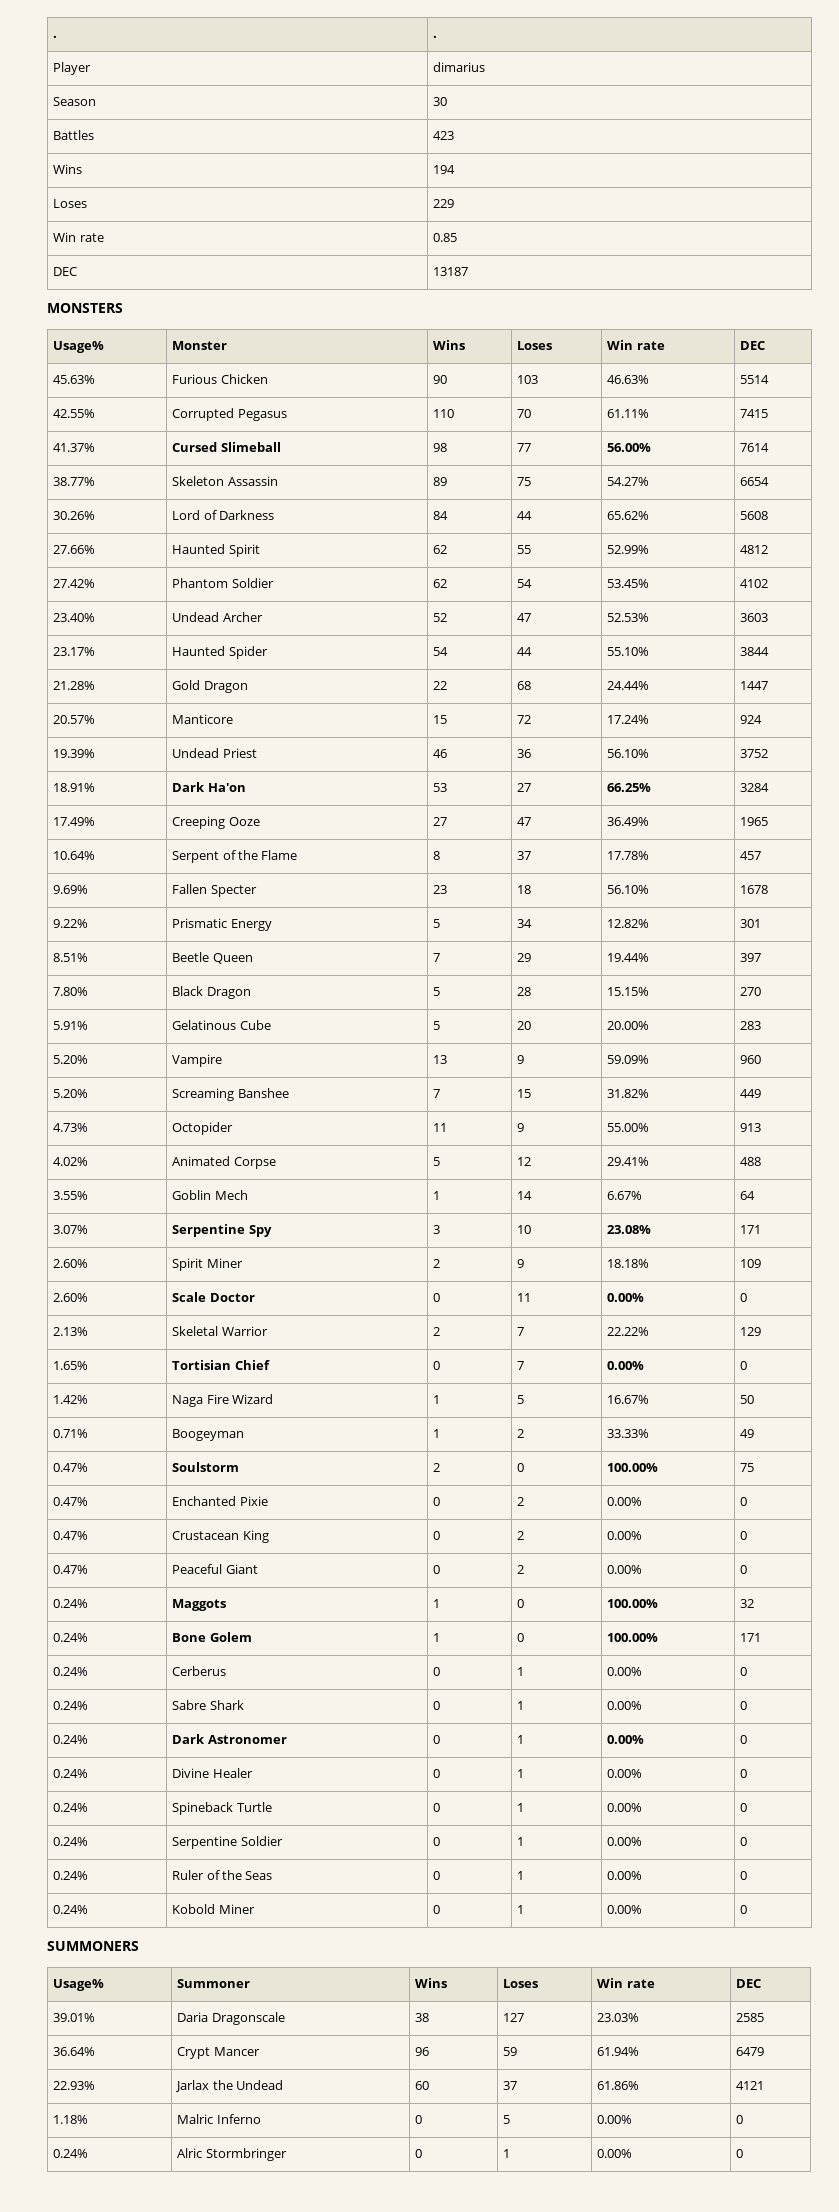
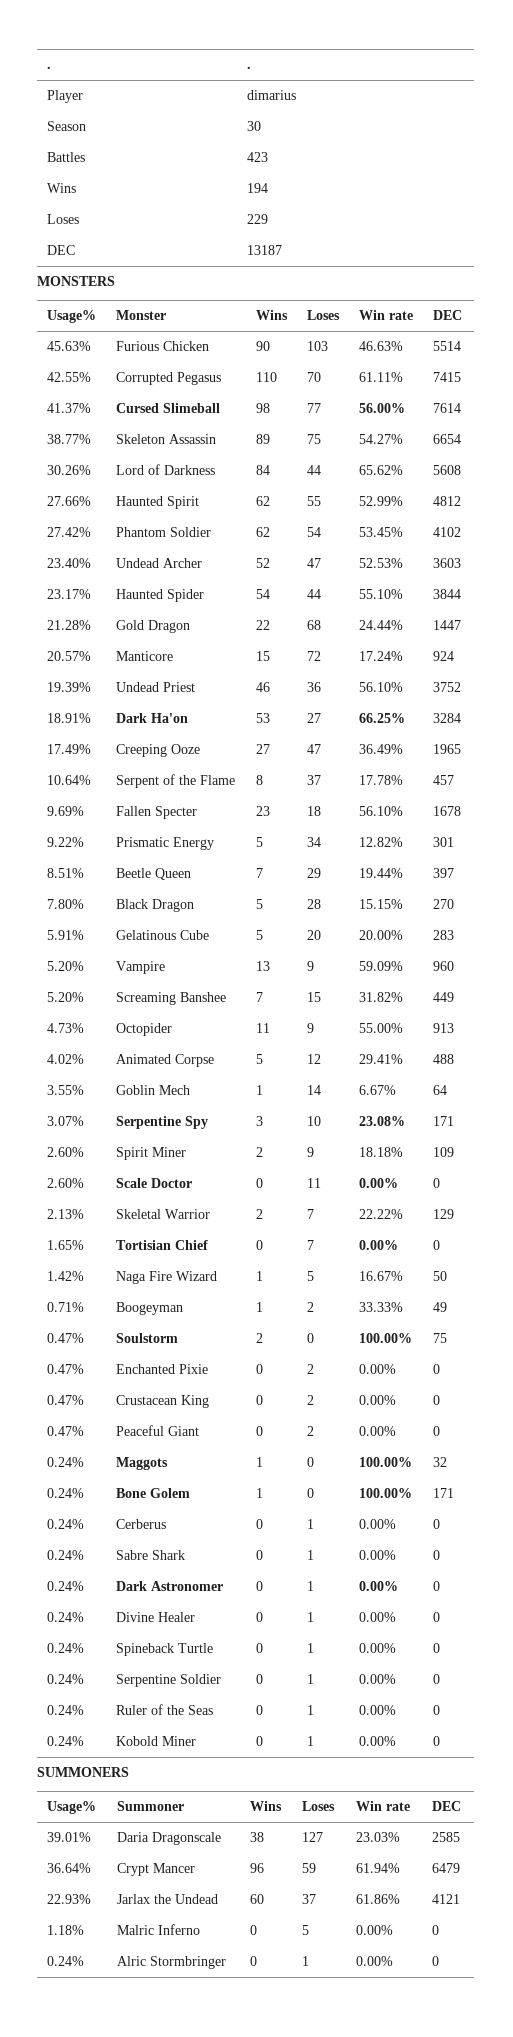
[53,232,104,242] [433,233,458,242] // Win rate | 0.85 -> (268, 219) none

